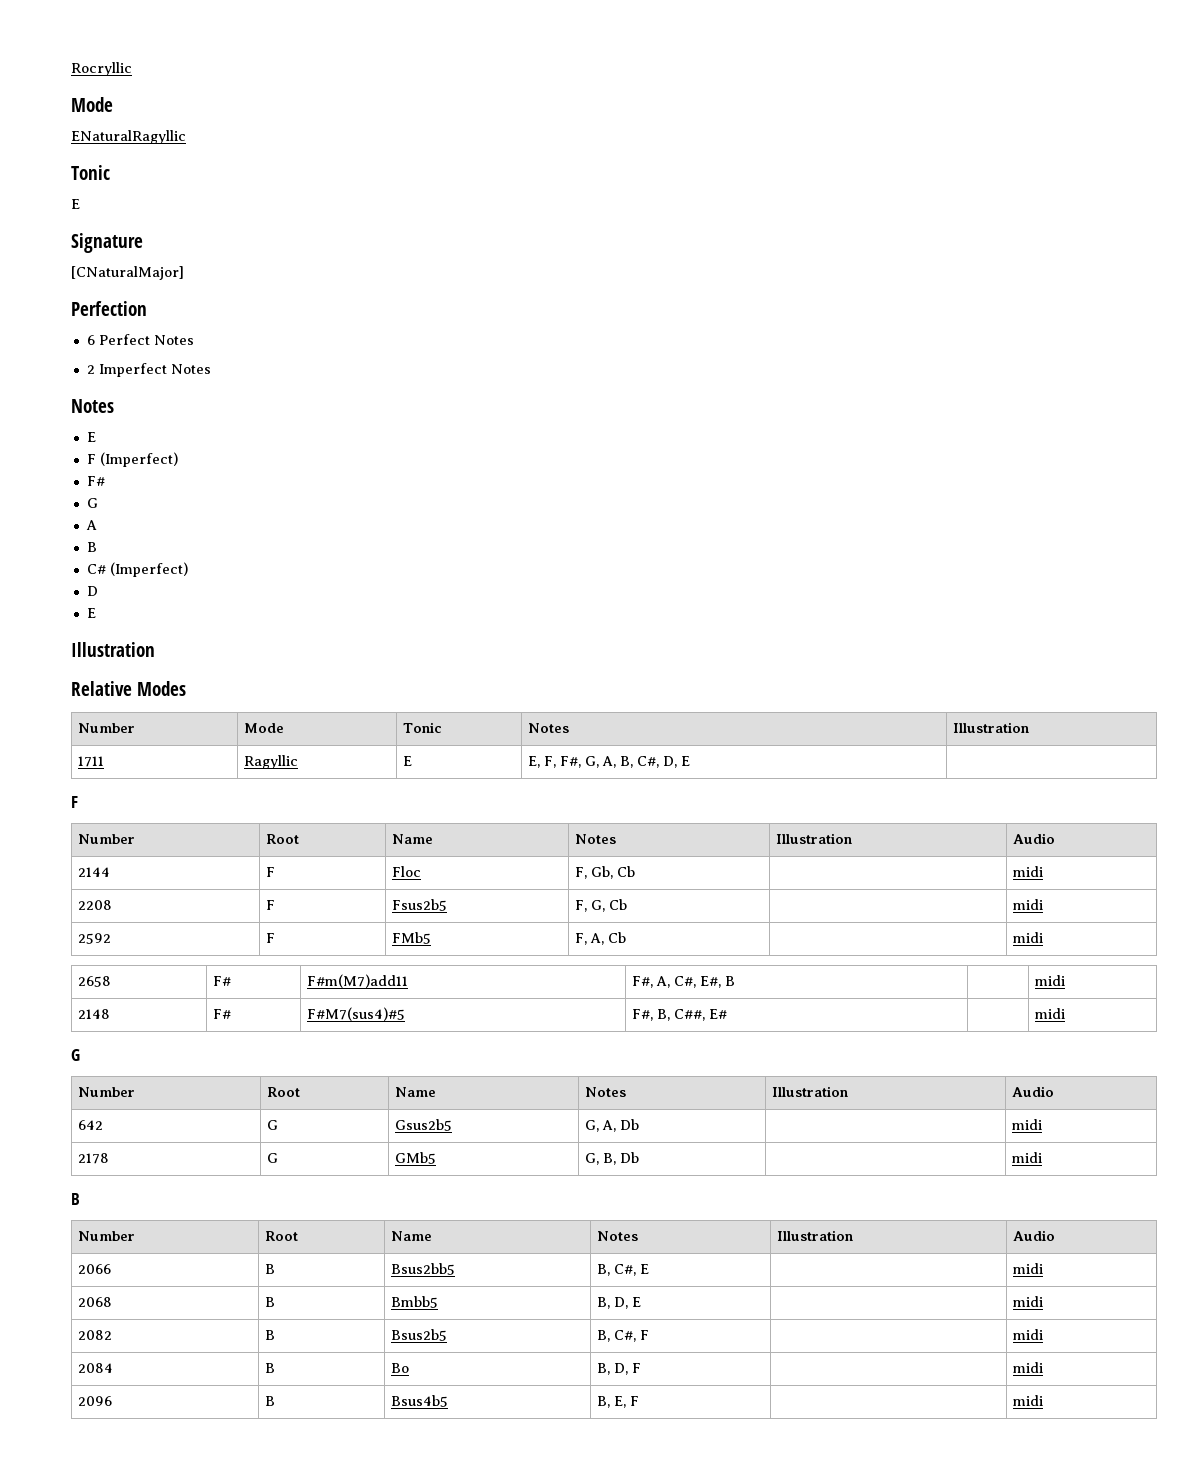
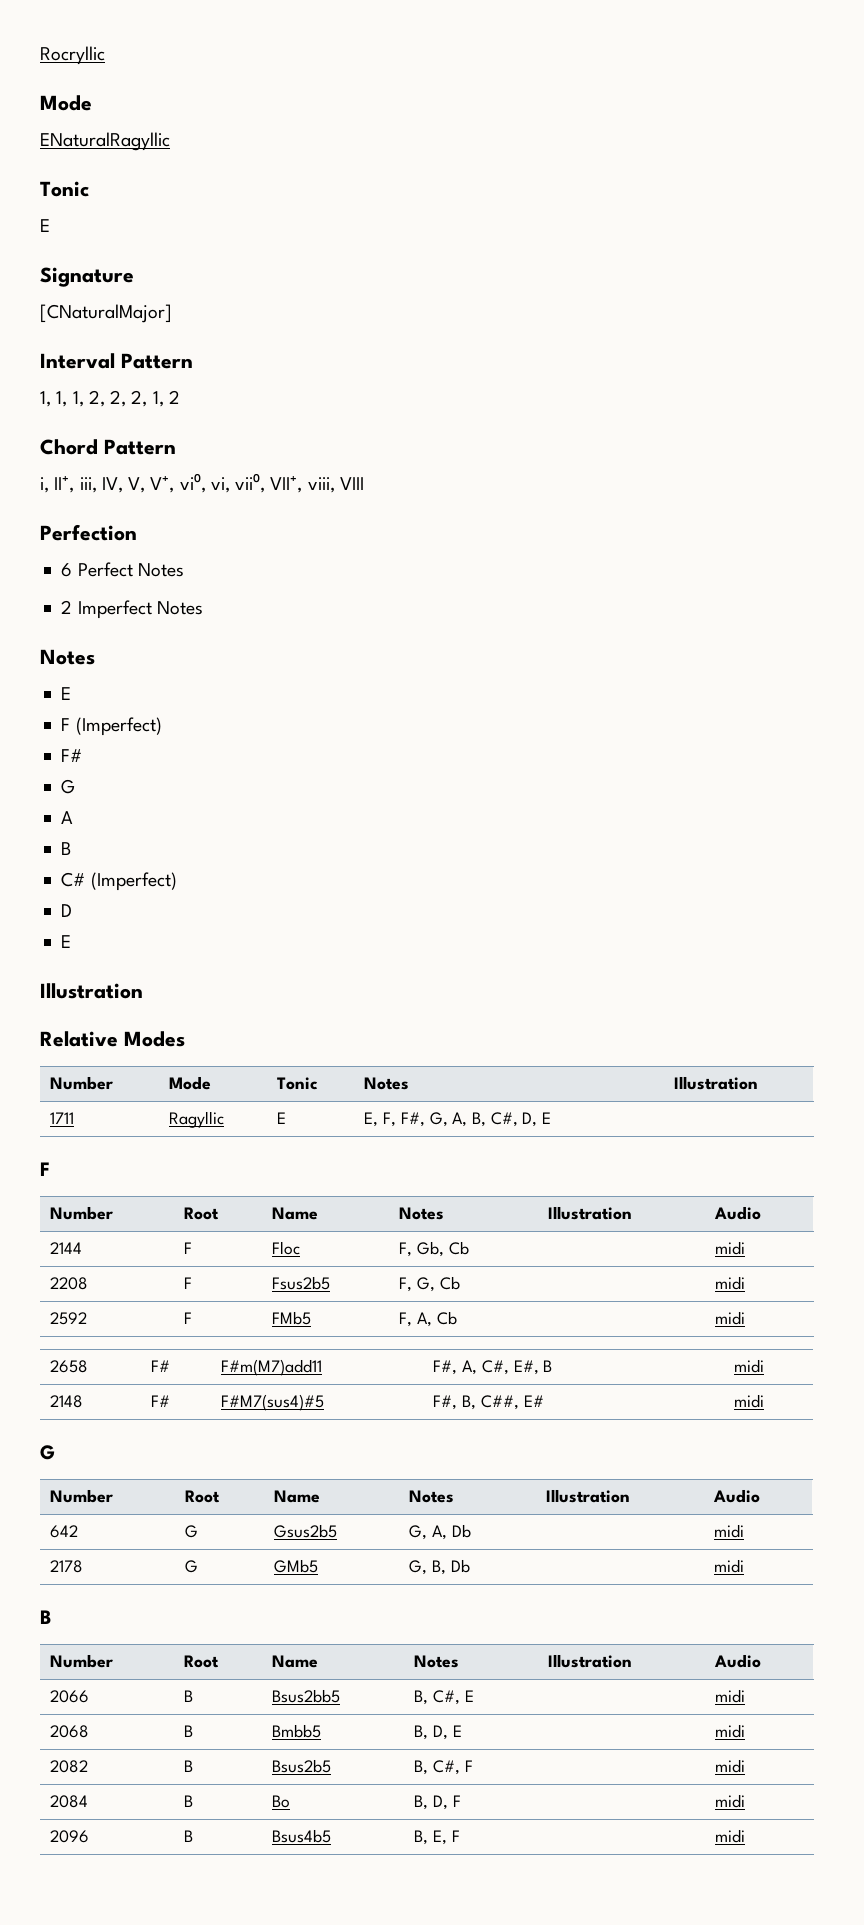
(184, 273) none -> [40,353,193,369] [40,390,180,407] [40,439,176,455] [40,473,364,493] // Interval Pattern // 1, 1, 1, 2, 2, 2, 1, 2 // Chord Pattern // i, II⁺, iii, IV, V, V⁺, vi⁰, vi, vii⁰, VII⁺, viii, VIII

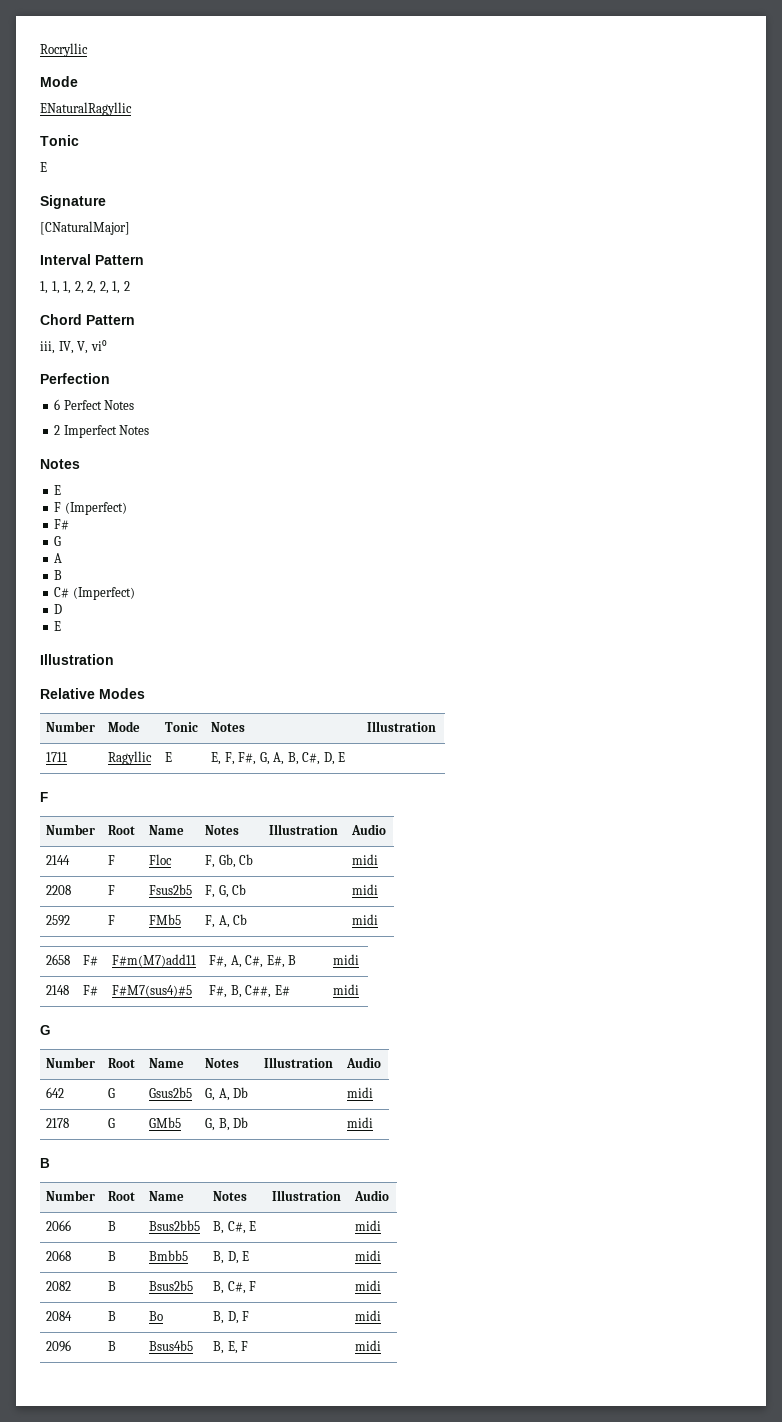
[40,476,75,493] i, II⁺, -> (135, 320) none
[150,473,364,493] V⁺, vi⁰, vi, vii⁰, VII⁺, viii, VIII -> [90,340,107,351] vi⁰

